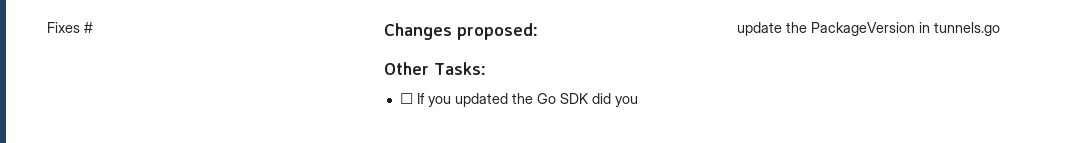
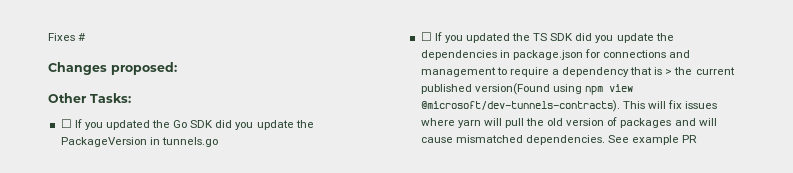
(1000, 29) none -> [420,32,674,43] [420,49,691,60] [420,67,735,77] [420,83,633,95] [420,100,718,112] [420,117,717,128] [420,135,698,145] // ☐ If you updated the TS SDK did you update the dependencies in package.json for connections and management to require a dependency that is > the current published version(Found using npm view @microsoft/dev-tunnels-contracts). This will fix issues where yarn will pull the old version of packages and will cause mismatched dependencies. See example PR

